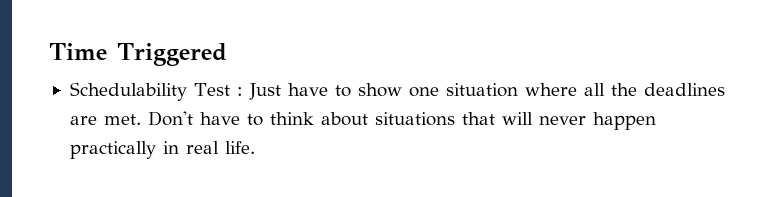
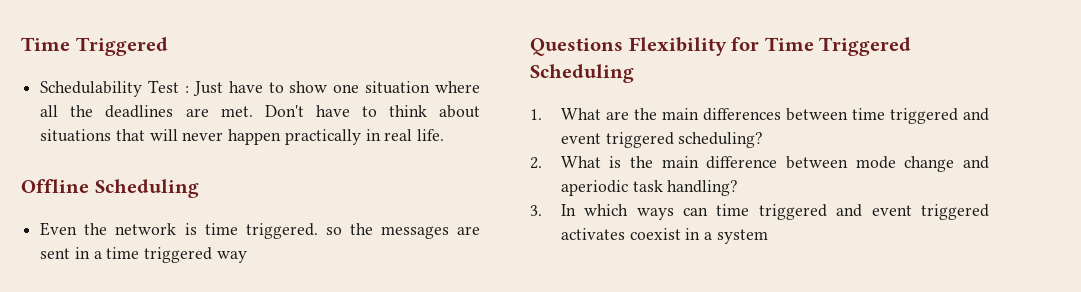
(255, 147) none -> [21,179,199,198] [40,222,480,239] [40,247,247,263] [530,37,912,56] [530,64,634,83] [530,108,989,124] [560,132,764,148] [530,156,989,172] [560,180,739,196] [530,204,989,220] [560,228,768,244] // Offline Scheduling // Even the network is time triggered. so the messages are sent in a time triggered way // Questions Flexibility for Time Triggered Scheduling // 1. What are the main differences between time triggered and event triggered scheduling? // 2. What is the main difference between mode change and aperiodic task handling? // 3. In which ways can time triggered and event triggered activates coexist in a system

